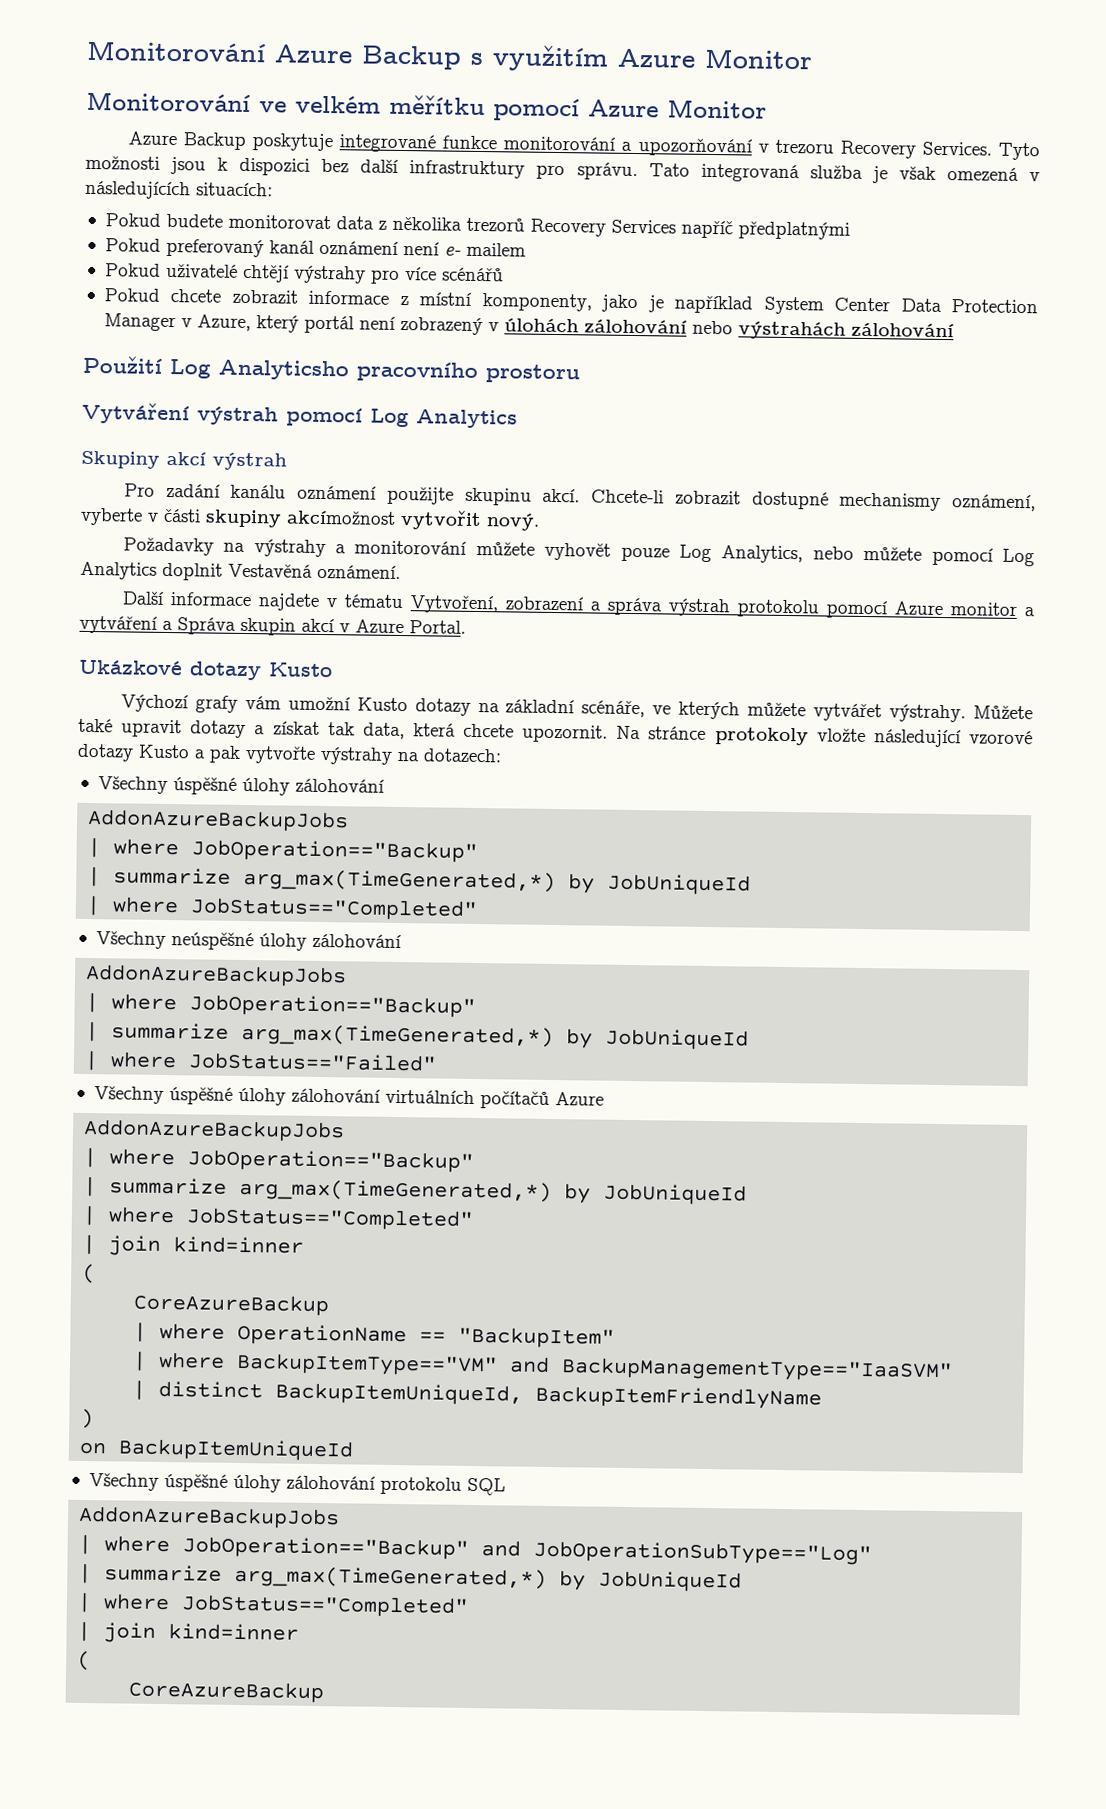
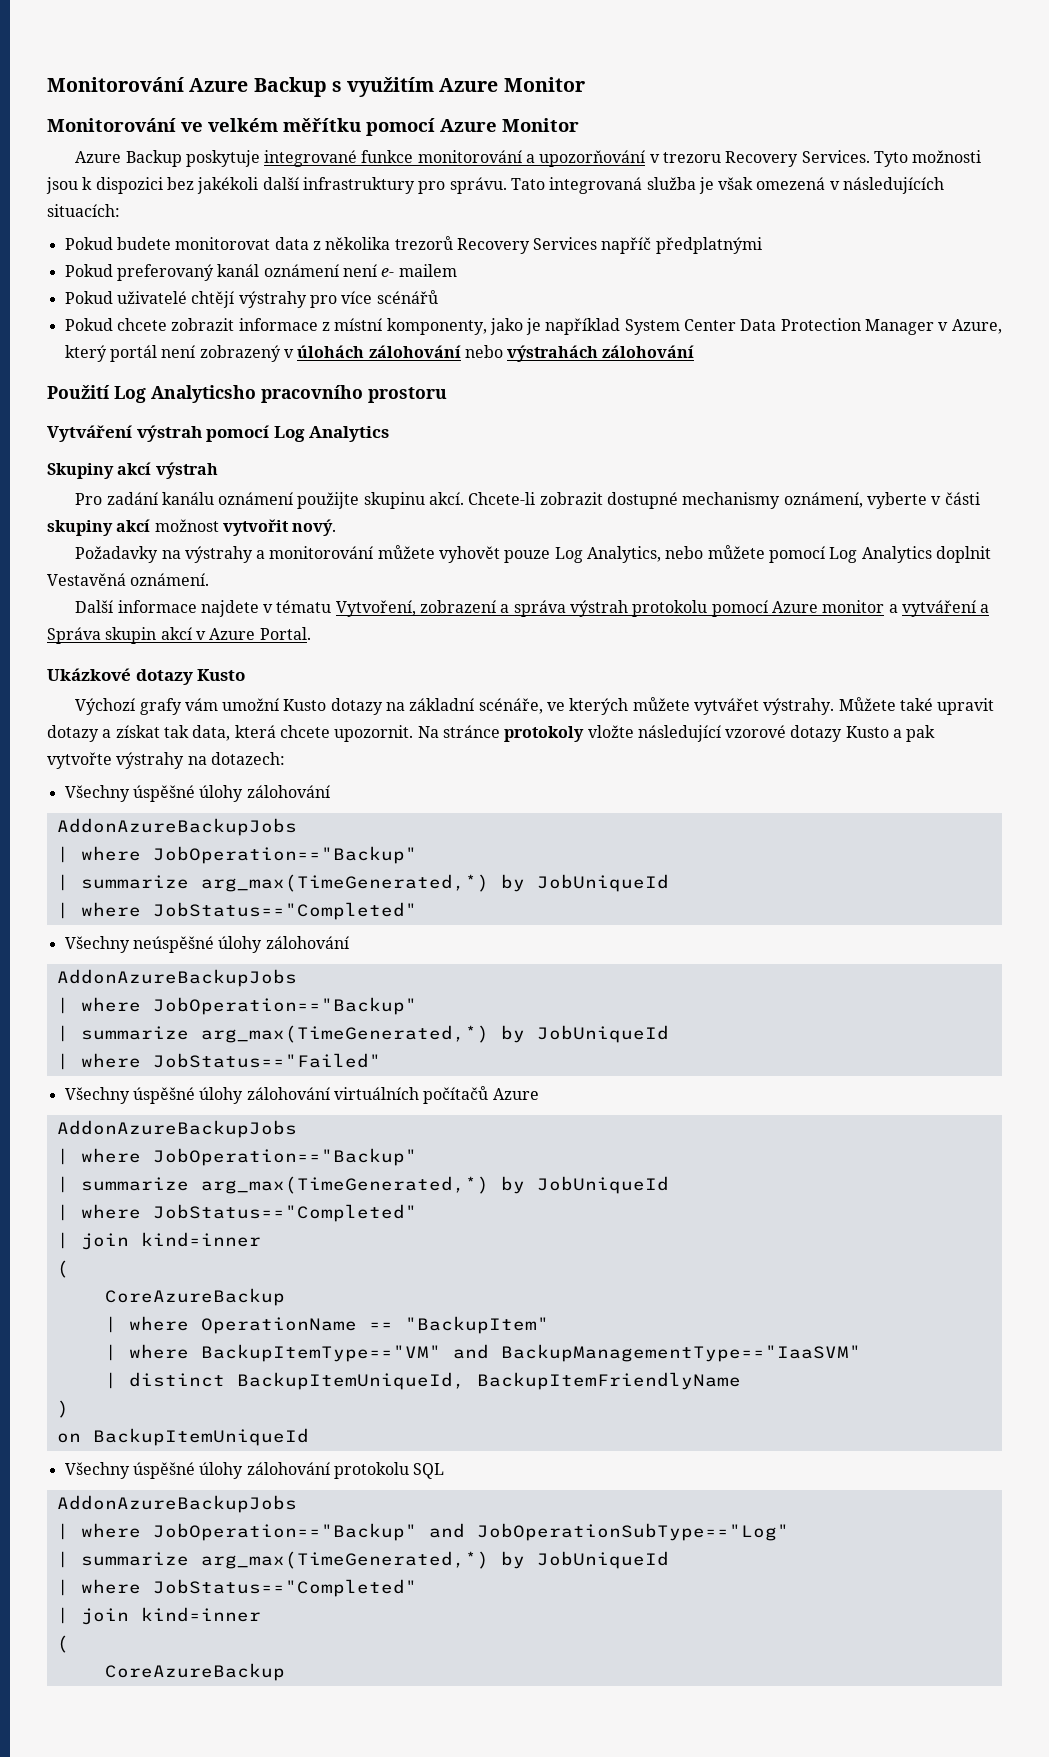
(350, 165) none -> [197,177,259,194] jakékoli
[286,510,396,525] akcímožnost -> [116,519,219,532] akcí možnost

